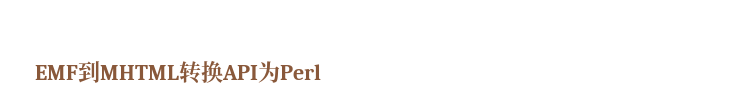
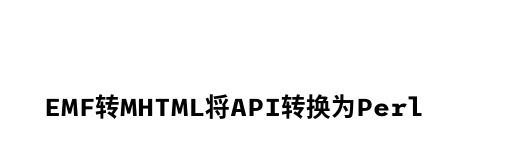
[78,60,258,84] 到MHTML转换API -> [95,94,331,119] 转MHTML将API转换

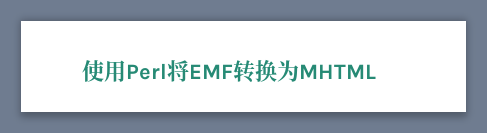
[44,94,424,119] EMF转MHTML将API转换为Perl -> [82,59,376,83] 使用Perl将EMF转换为MHTML

